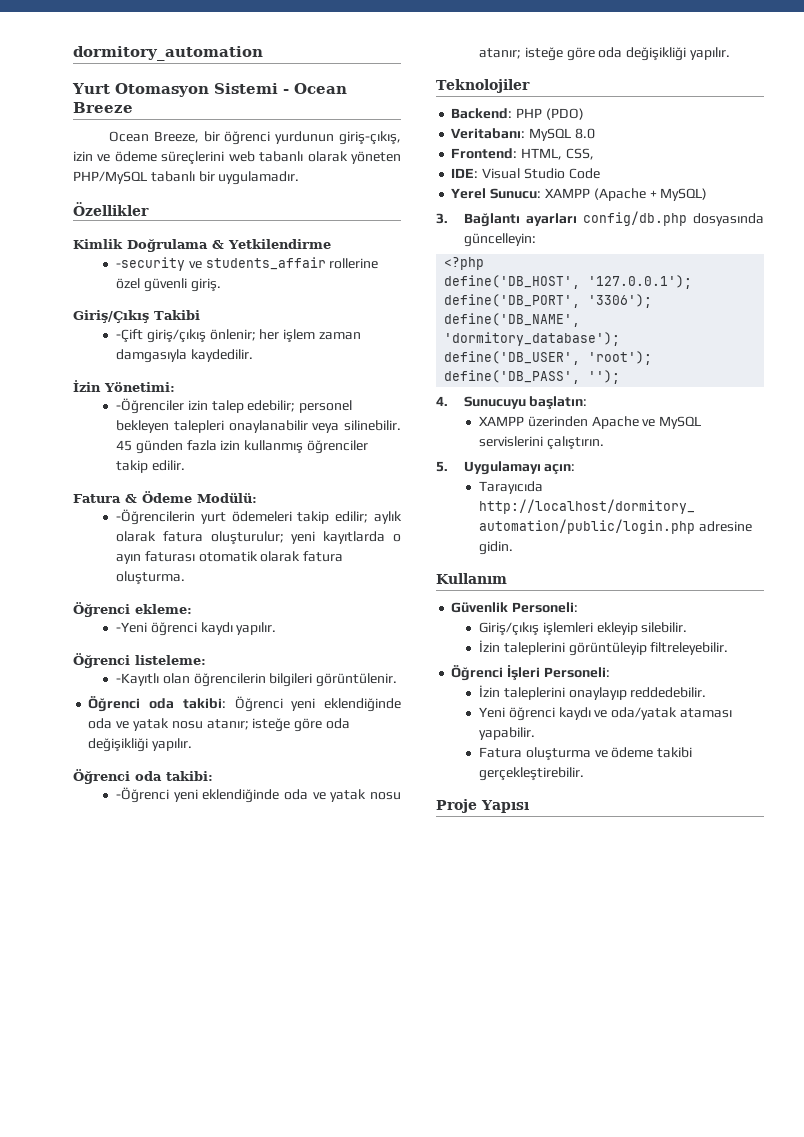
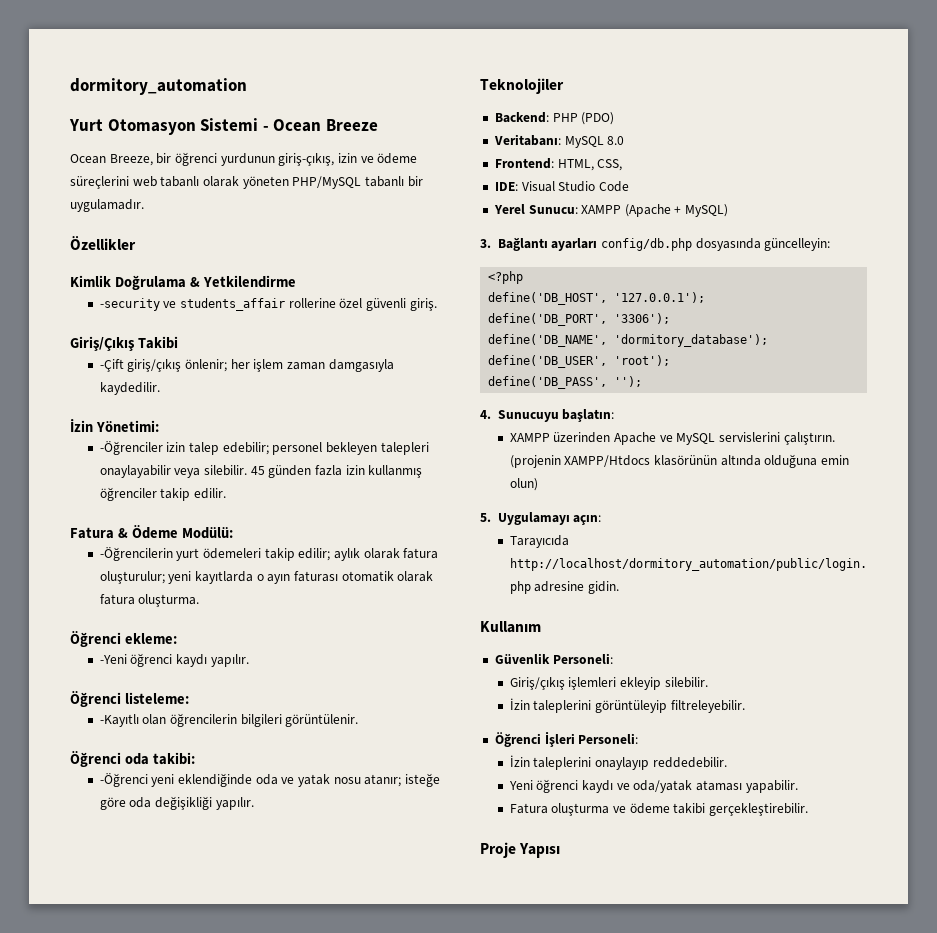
[228,420,401,433] onaylanabilir veya silinebilir. -> [99,465,248,478] onaylayabilir veya silebilir.
[88,696,401,712] [88,718,350,732] [88,738,193,752] // Öğrenci oda takibi: Öğrenci yeni eklendiğinde oda ve yatak nosu atanır; isteğe göre oda değişikliği yapılır. -> (359, 720) none
(604, 443) none -> [509,454,850,468] [509,478,538,491] (projenin XAMPP/Htdocs klasörünün altında olduğuna emin olun)

